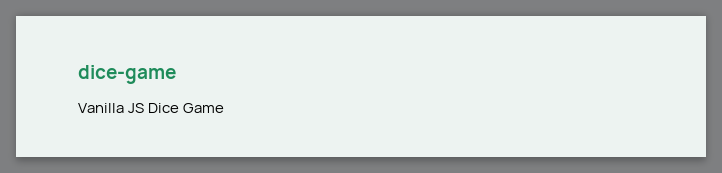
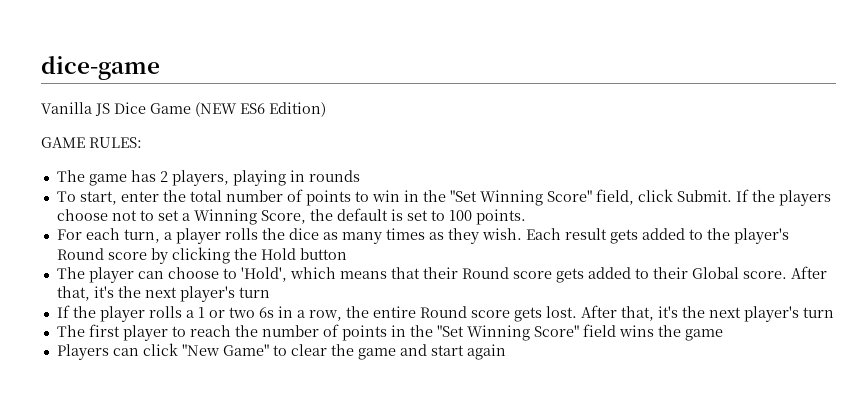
(225, 108) none -> [195,102,326,117] [41,137,142,148] [56,170,360,186] [56,189,831,206] [56,208,526,225] [56,228,789,244] [56,247,347,264] [56,266,827,283] [56,286,270,302] [56,305,834,322] [56,324,723,341] [56,343,506,360] (NEW ES6 Edition) // GAME RULES: // The game has 2 players, playing in rounds // To start, enter the total number of points to win in the "Set Winning Score" field, click Submit. If the players choose not to set a Winning Score, the default is set to 100 points. // For each turn, a player rolls the dice as many times as they wish. Each result gets added to the player's Round score by clicking the Hold button // The player can choose to 'Hold', which means that their Round score gets added to their Global score. After that, it's the next player's turn // If the player rolls a 1 or two 6s in a row, the entire Round score gets lost. After that, it's the next player's turn // The first player to reach the number of points in the "Set Winning Score" field wins the game // Players can click "New Game" to clear the game and start again

